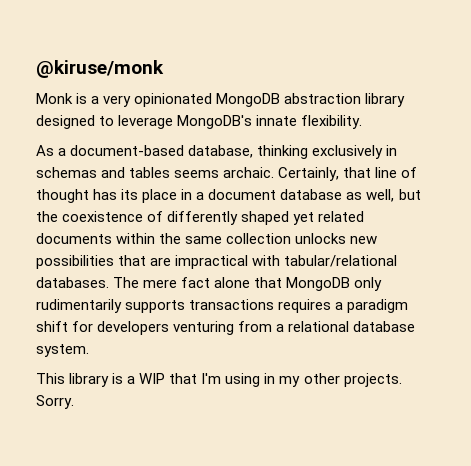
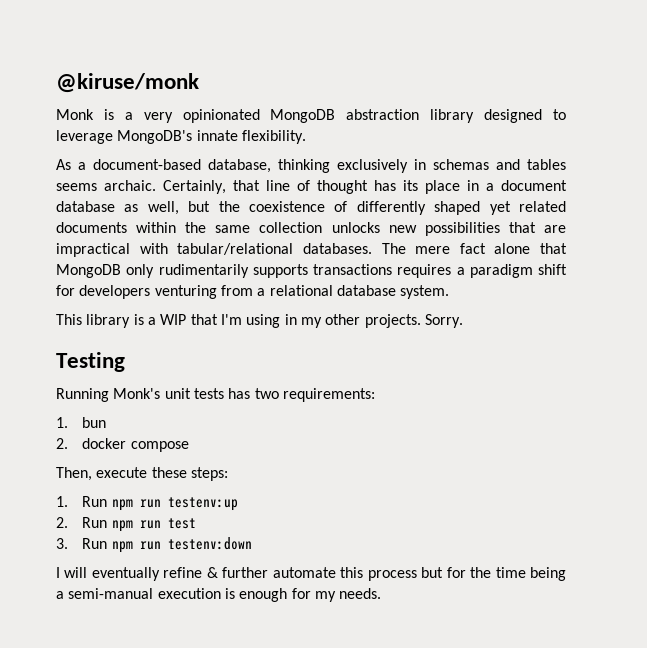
(74, 402) none -> [56,352,125,372] [56,388,375,402] [56,417,107,428] [56,438,189,452] [56,467,228,481] [56,496,238,511] [56,517,196,532] [56,537,252,553] [56,567,566,581] [56,588,382,602] // Testing // Running Monk's unit tests has two requirements: // 1. bun // 2. docker compose // Then, execute these steps: // 1. Run npm run testenv:up // 2. Run npm run test // 3. Run npm run testenv:down // I will eventually refine & further automate this process but for the time being a semi-manual execution is enough for my needs.

